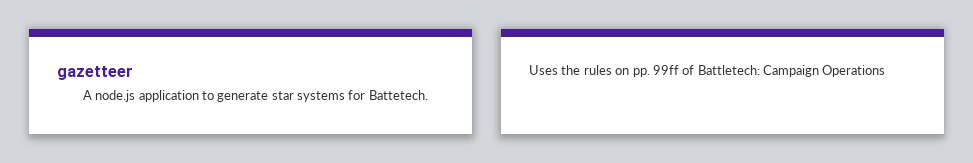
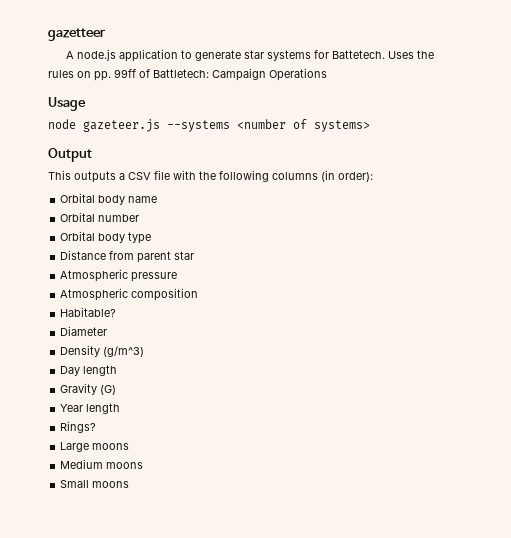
(886, 71) none -> [48,97,86,111] [48,119,370,132] [48,148,92,162] [48,170,373,183] [60,193,158,205] [60,212,140,222] [60,231,152,244] [60,250,195,263] [60,269,178,282] [60,288,199,301] [60,307,117,317] [60,326,108,336] [60,345,145,357] [60,365,118,376] [60,383,117,395] [60,403,121,414] [60,421,97,433] [60,442,130,452] [60,459,144,469] [60,480,130,488] // Usage // node gazeteer.js --systems <number of systems> // Output // This outputs a CSV file with the following columns (in order): // Orbital body name // Orbital number // Orbital body type // Distance from parent star // Atmospheric pressure // Atmospheric composition // Habitable? // Diameter // Density (g/m^3) // Day length // Gravity (G) // Year length // Rings? // Large moons // Medium moons // Small moons

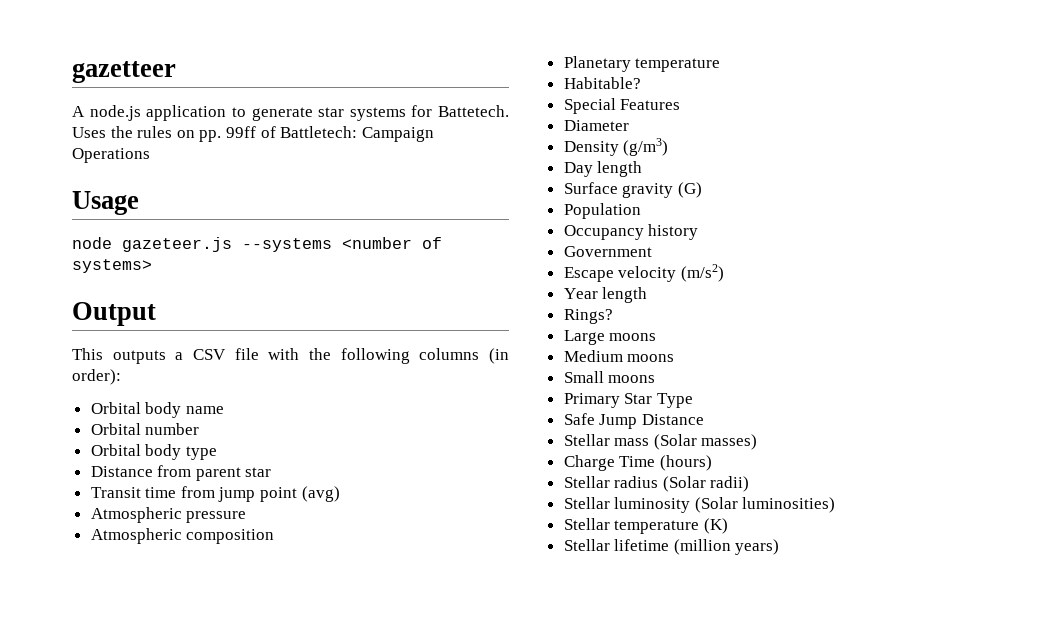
(195, 255) none -> [90,486,340,502] // Transit time from jump point (avg)
(199, 294) none -> [563,56,721,72] // Planetary temperature
(117, 312) none -> [563,98,681,114] // Special Features
[103,346,145,357] (g/m^3) -> [623,138,669,156] (g/m3)
[60,383,98,395] Gravity -> [563,182,674,198] Surface gravity
(117, 390) none -> [563,203,641,219] [563,224,699,240] [563,246,652,257] [563,264,724,282] // Population // Occupancy history // Government // Escape velocity (m/s2)
(130, 484) none -> [563,393,693,408] [563,413,704,429] [563,434,758,450] [563,455,712,471] [563,476,750,492] [563,497,836,513] [563,518,728,534] [563,539,780,555] // Primary Star Type // Safe Jump Distance // Stellar mass (Solar masses) // Charge Time (hours) // Stellar radius (Solar radii) // Stellar luminosity (Solar luminosities) // Stellar temperature (K) // Stellar lifetime (million years)

